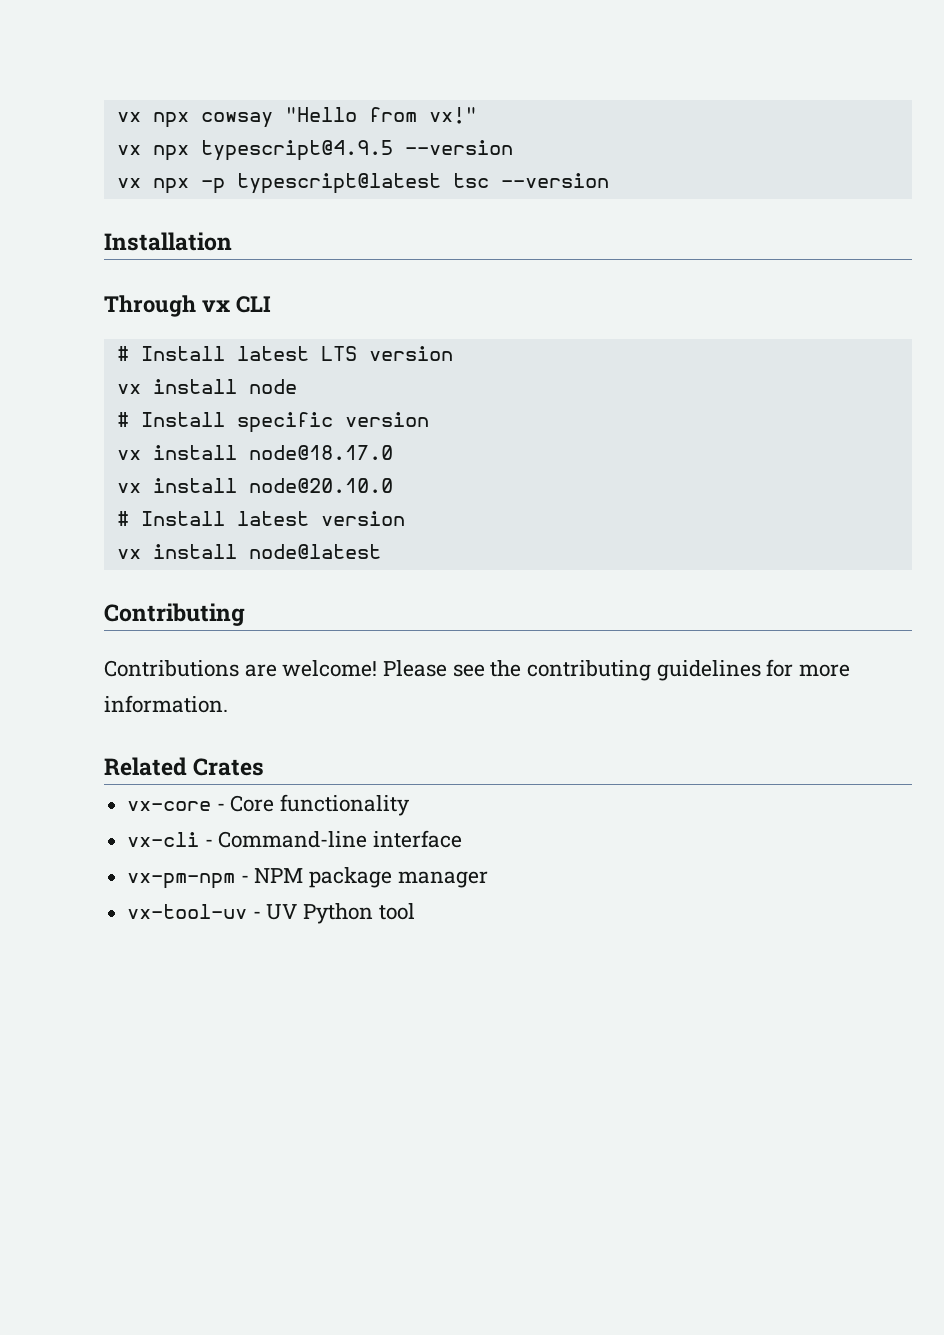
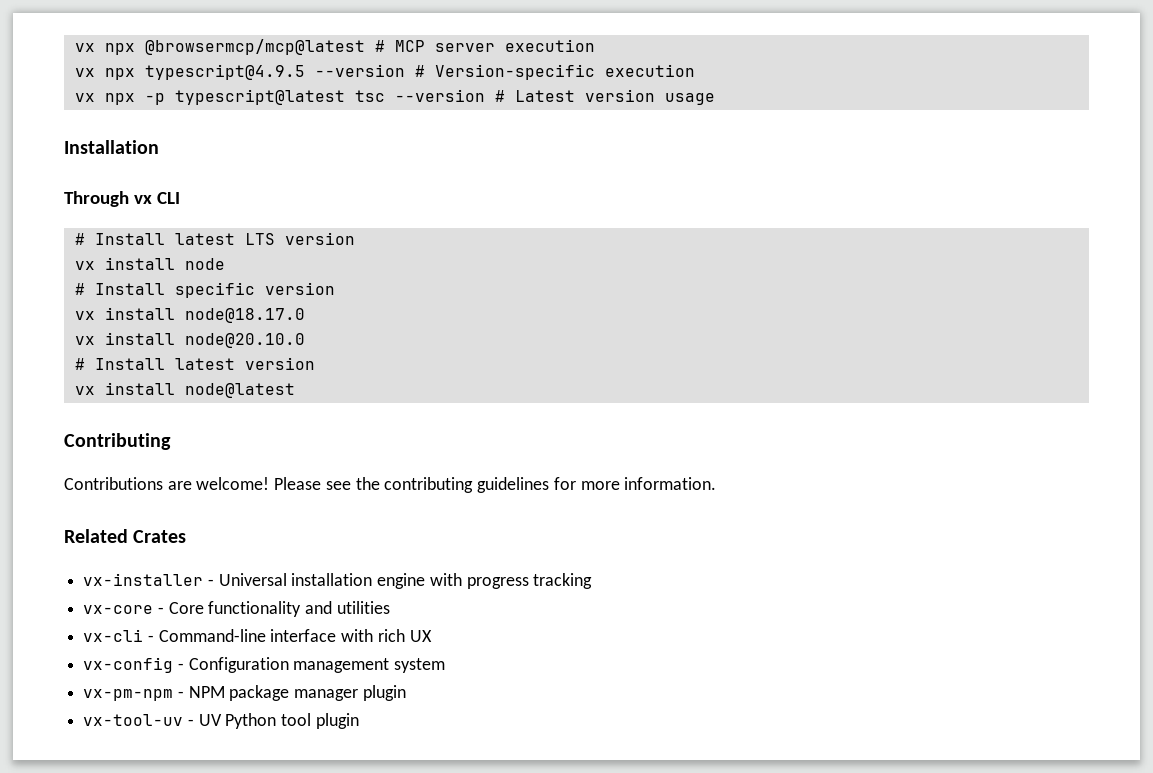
[116,107,477,128] vx npx cowsay "Hello from vx!" -> [74,39,595,55] vx npx @browsermcp/mcp@latest # MCP server execution
(513, 147) none -> [414,64,695,80] # Version-specific execution
(609, 180) none -> [494,89,715,105] # Latest version usage
(265, 767) none -> [83,573,593,589] // vx-installer - Universal installation engine with progress tracking
(411, 805) none -> [305,601,390,614] and utilities
(463, 839) none -> [341,629,432,642] [83,657,446,673] with rich UX // vx-config - Configuration management system
(488, 879) none -> [362,685,406,701] plugin
(415, 911) none -> [315,713,359,729] plugin

